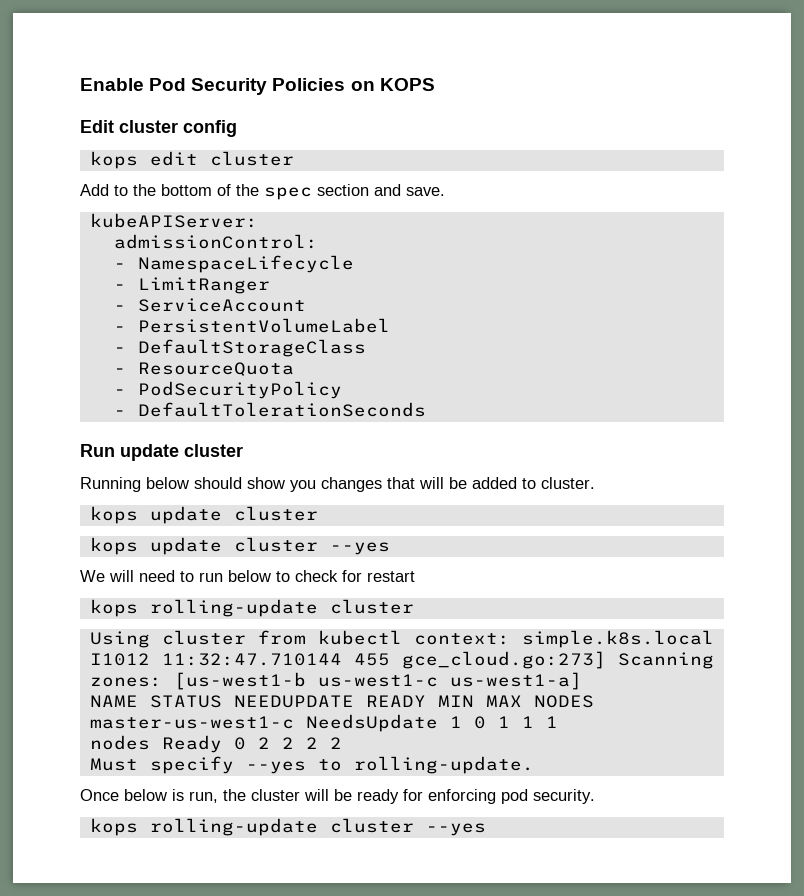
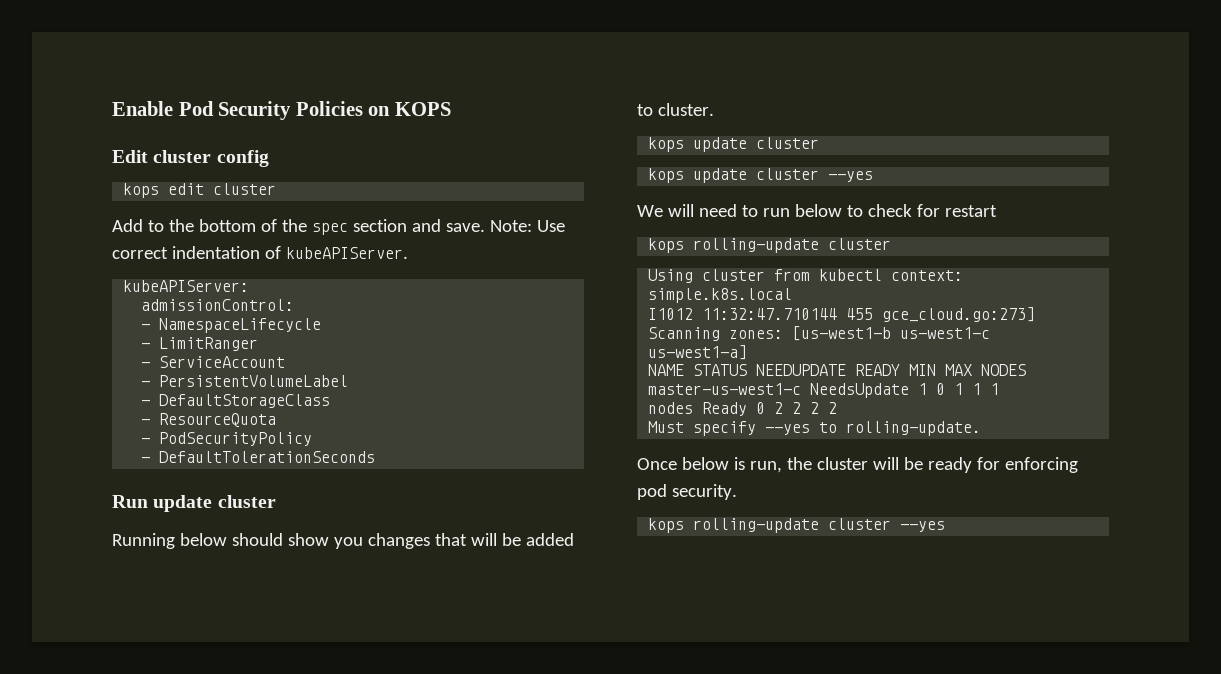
(445, 191) none -> [489,220,565,232] [112,246,408,259] Note: Use correct indentation of kubeAPIServer.

